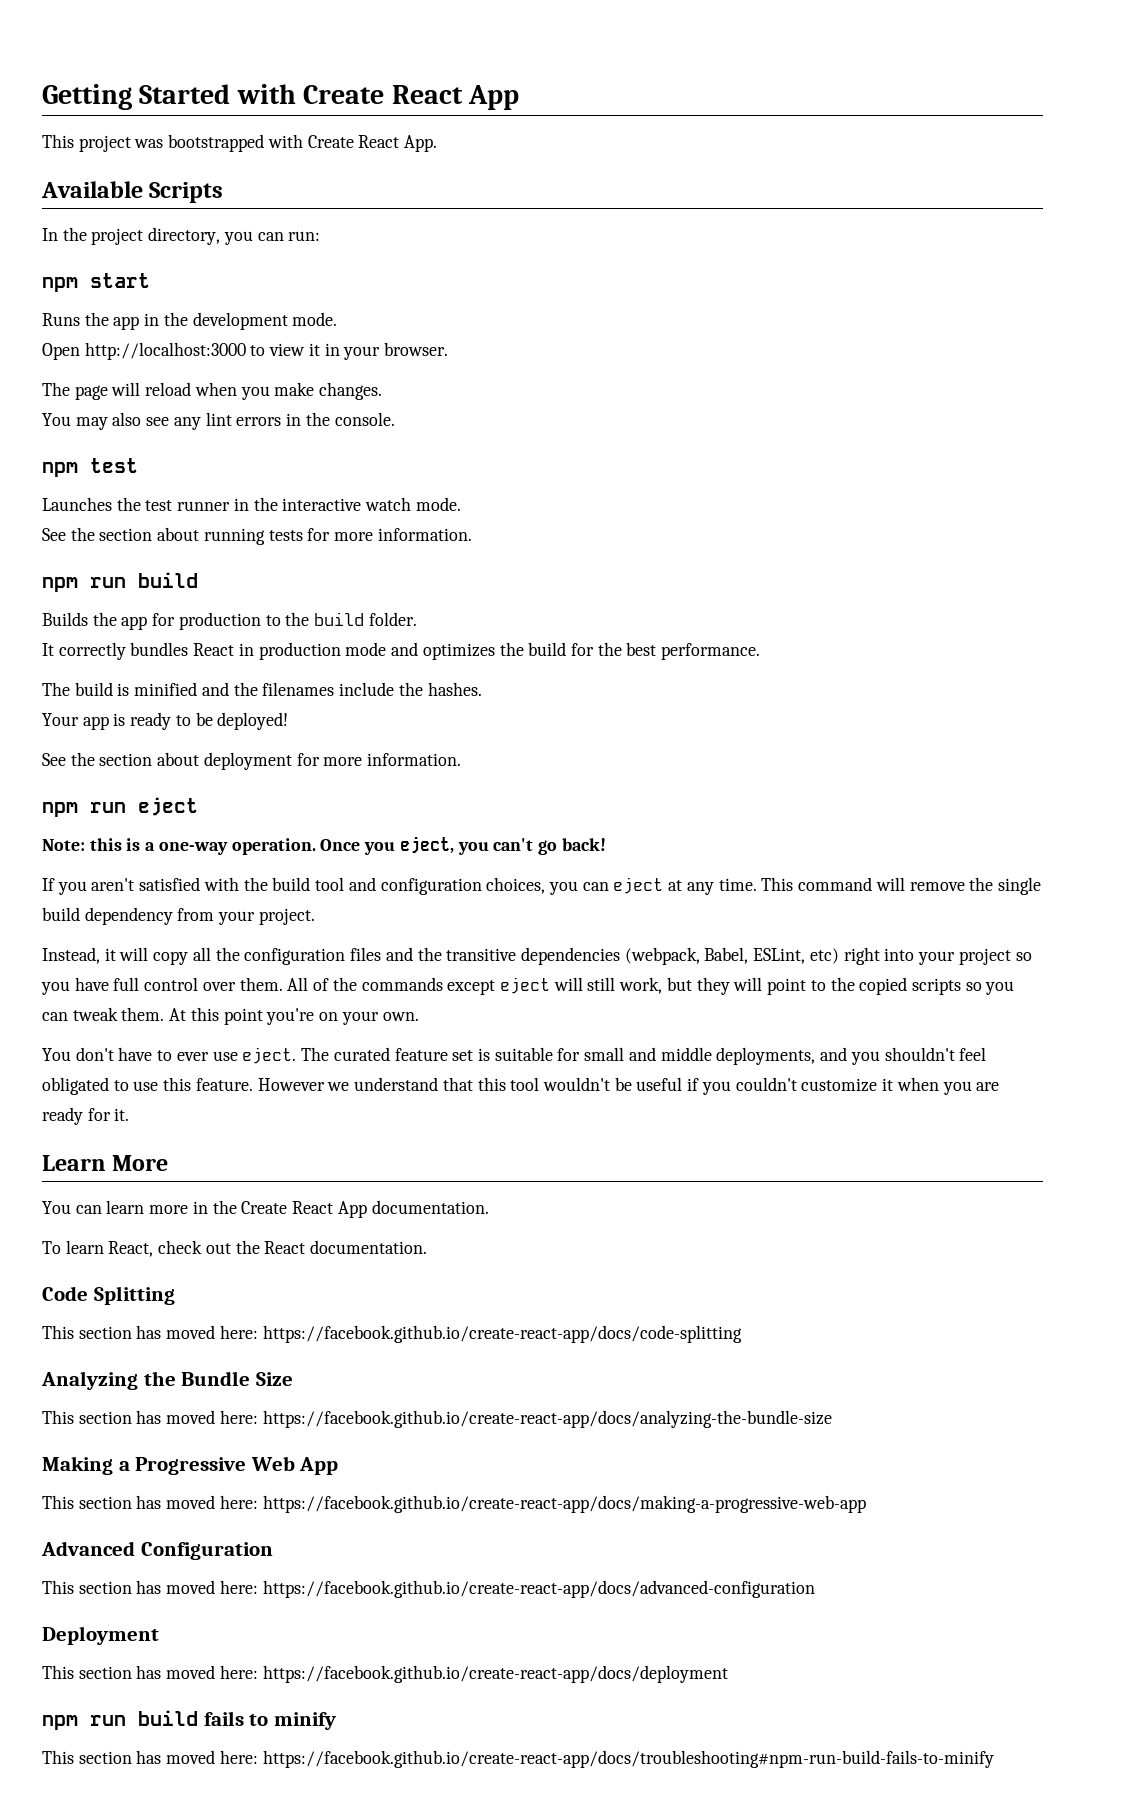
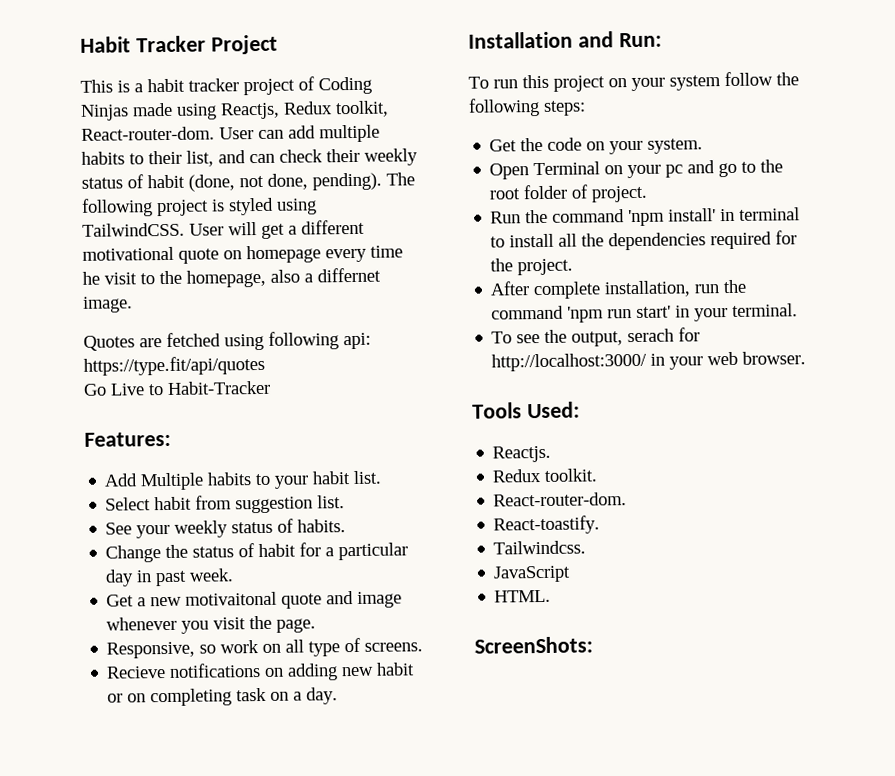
[42,84,520,110] [42,134,438,152] [41,181,224,203] [42,227,321,245] [42,273,150,292] [42,312,338,330] [42,342,449,360] [42,382,383,400] [42,412,395,430] [42,458,138,477] [42,497,461,511] [42,527,472,545] [42,572,198,592] [42,612,417,630] [42,642,761,660] [42,682,482,696] [42,712,289,730] [42,752,462,770] [42,797,198,817] [42,836,606,855] [42,877,1041,895] [42,907,315,925] [42,947,1032,965] [41,977,1015,995] [42,1007,419,1025] [42,1047,987,1065] [42,1077,1000,1095] [42,1107,130,1125] [42,1155,169,1171] [42,1200,489,1218] [42,1240,428,1257] [42,1286,175,1305] [42,1325,742,1343] [41,1371,293,1390] [42,1410,832,1428] [42,1456,339,1475] [42,1495,866,1513] [41,1541,273,1560] [42,1580,815,1598] [42,1626,159,1645] [42,1665,728,1683] [42,1710,336,1730] [42,1750,994,1768] Getting Started with Create React App // This project was bootstrapped with Create React App. // Available Scripts // In the project directory, you can run: // npm start // Runs the app in the development mode. // Open http://localhost:3000 to view it in your browser. // The page will reload when you make changes. // You may also see any lint errors in the console. // npm test // Launches the test runner in the interactive watch mode. // See the section about running tests for more information. // npm run build // Builds the app for production to the build folder. // It correctly bundles React in production mode and optimizes the build for the best performance. // The build is minified and the filenames include the hashes. // Your app is ready to be deployed! // See the section about deployment for more information. // npm run eject // Note: this is a one-way operation. Once you eject, you can't go back! // If you aren't satisfied with the build tool and configuration choices, you can eject at any time. This command will remove the single build dependency from your project. // Instead, it will copy all the configuration files and the transitive dependencies (webpack, Babel, ESLint, etc) right into your project so you have full control over them. All of the commands except eject will still work, but they will point to the copied scripts so you can tweak them. At this point you're on your own. // You don't have to ever use eject. The curated feature set is suitable for small and middle deployments, and you shouldn't feel obligated to use this feature. However we understand that this tool wouldn't be useful if you couldn't customize it when you are ready for it. // Learn More // You can learn more in the Create React App documentation. // To learn React, check out the React documentation. // Code Splitting // This section has moved here: https://facebook.github.io/create-react-app/docs/code-splitting // Analyzing the Bundle Size // This section has moved here: https://facebook.github.io/create-react-app/docs/analyzing-the-bundle-size // Making a Progressive Web App // This section has moved here: https://facebook.github.io/create-react-app/docs/making-a-progressive-web-app // Advanced Configuration // This section has moved here: https://facebook.github.io/create-react-app/docs/advanced-configuration // Deployment // This section has moved here: https://facebook.github.io/create-react-app/docs/deployment // npm run build fails to minify // This section has moved here: https://facebook.github.io/create-react-app/docs/troubleshooting#npm-run-build-fails-to-minify -> [80,34,278,55] [80,76,372,96] [80,100,389,121] [81,124,380,143] [81,148,418,167] [81,172,415,192] [81,197,317,217] [82,219,365,239] [82,245,403,264] [82,267,381,288] [83,296,133,313] [83,331,371,351] [83,355,265,376] [83,380,271,396] [84,431,171,447] [104,470,383,491] [105,495,346,514] [105,518,347,539] [105,542,409,563] [105,568,235,587] [106,591,403,609] [106,615,317,634] [106,637,424,659] [106,662,416,681] [107,687,339,707] [468,31,662,49] [468,71,799,92] [468,98,586,117] [489,137,704,155] [489,159,784,180] [489,184,649,203] [490,207,801,227] [490,230,798,251] [490,258,574,276] [490,279,748,300] [491,303,799,323] [491,327,701,347] [491,351,807,372] [472,401,580,419] [492,445,552,463] [492,468,599,483] [493,492,628,507] [493,515,601,535] [493,540,587,555] [493,565,572,583] [494,589,552,603] [474,636,593,654] Habit Tracker Project // This is a habit tracker project of Coding Ninjas made using Reactjs, Redux toolkit, React-router-dom. User can add multiple habits to their list, and can check their weekly status of habit (done, not done, pending). The following project is styled using TailwindCSS. User will get a different motivational quote on homepage every time he visit to the homepage, also a differnet image. // Quotes are fetched using following api: https://type.fit/api/quotes // Go Live to Habit-Tracker // Features: // Add Multiple habits to your habit list. // Select habit from suggestion list. // See your weekly status of habits. // Change the status of habit for a particular day in past week. // Get a new motivaitonal quote and image whenever you visit the page. // Responsive, so work on all type of screens. // Recieve notifications on adding new habit or on completing task on a day. // Installation and Run: // To run this project on your system follow the following steps: // Get the code on your system. // Open Terminal on your pc and go to the root folder of project. // Run the command 'npm install' in terminal to install all the dependencies required for the project. // After complete installation, run the command 'npm run start' in your terminal. // To see the output, serach for http://localhost:3000/ in your web browser. // Tools Used: // Reactjs. // Redux toolkit. // React-router-dom. // React-toastify. // Tailwindcss. // JavaScript // HTML. // ScreenShots:

